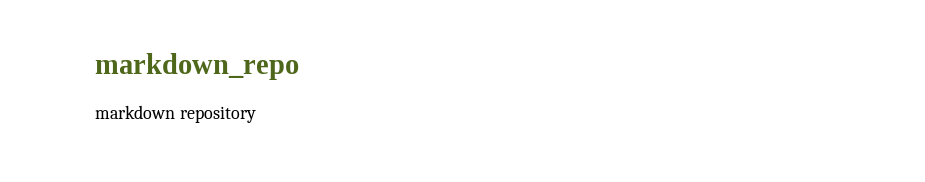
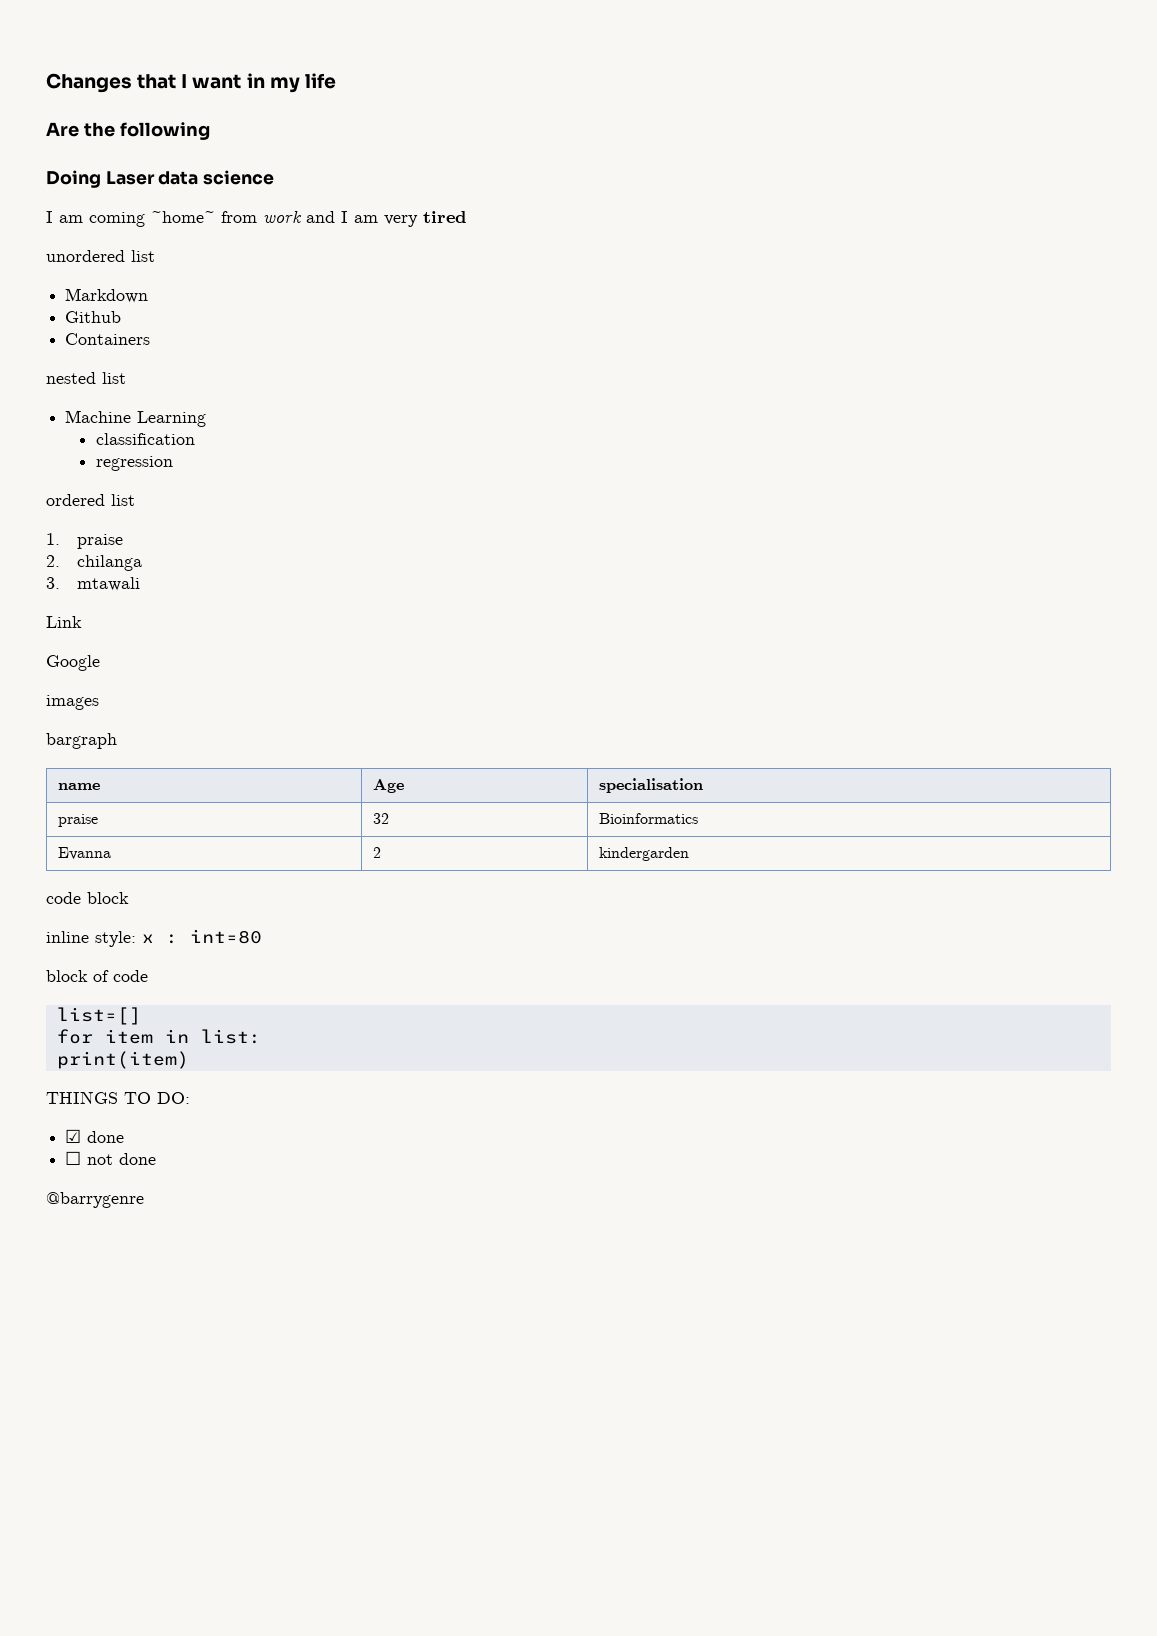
[95,53,299,80] [95,105,256,123] markdown_repo // markdown repository -> [46,73,336,93] [46,122,210,140] [46,170,275,188] [46,210,466,227] [46,250,155,262] [65,288,149,303] [65,311,122,323] [65,333,151,345] [46,372,126,384] [65,410,207,427] [96,433,196,445] [96,456,174,471] [46,494,135,506] [46,533,123,549] [46,555,142,571] [46,577,140,591] [46,616,82,628] [46,655,100,671] [46,695,99,710] [46,733,117,749] [57,783,100,790] [372,779,404,793] [598,778,703,793] [57,814,98,827] [372,813,389,824] [598,813,698,824] [57,847,111,860] [372,847,381,858] [598,847,689,861] [46,892,129,904] [46,929,262,947] [46,970,148,982] [56,1007,141,1025] [56,1029,261,1044] [56,1051,189,1069] [46,1091,190,1104] [65,1129,125,1143] [65,1151,157,1165] [46,1192,144,1208] Changes that I want in my life // Are the following // Doing Laser data science // I am coming ~home~ from work and I am very tired // unordered list // Markdown // Github // Containers // nested list // Machine Learning // classification // regression // ordered list // 1. praise // 2. chilanga // 3. mtawali // Link // Google // images // bargraph // name | Age | specialisation // praise | 32 | Bioinformatics // Evanna | 2 | kindergarden // code block // inline style: x : int=80 // block of code // list=[] // for item in list: // print(item) // THINGS TO DO: // ☑ done // ☐ not done // @barrygenre

